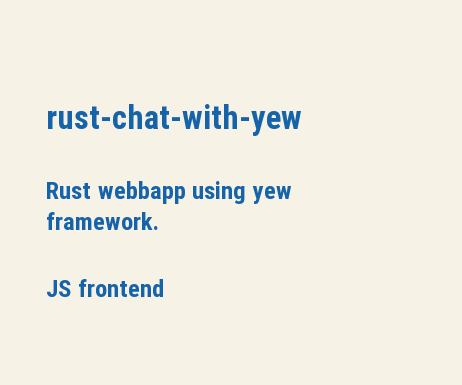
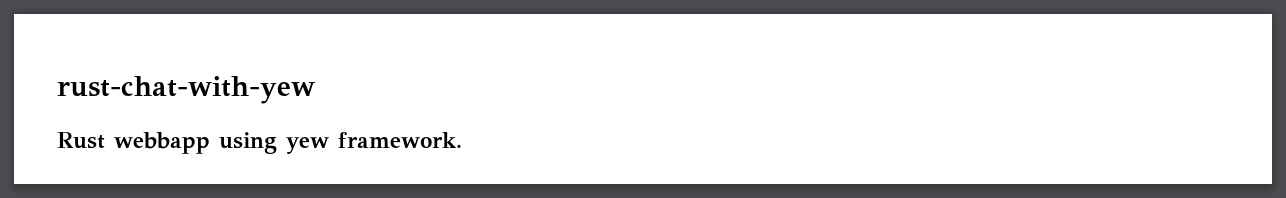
[46,279,164,297] // JS frontend -> (462, 140) none

